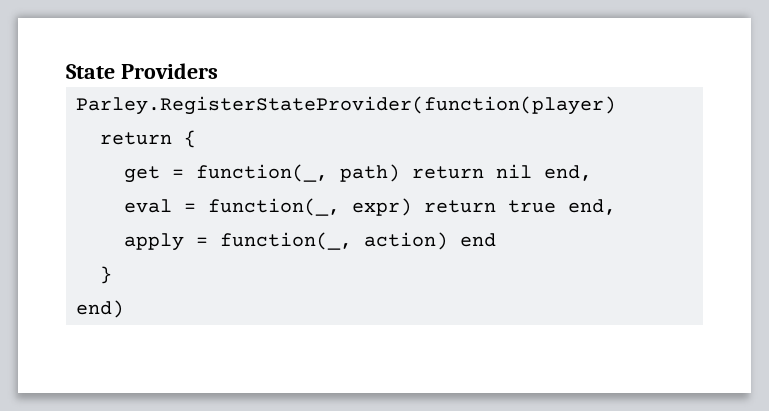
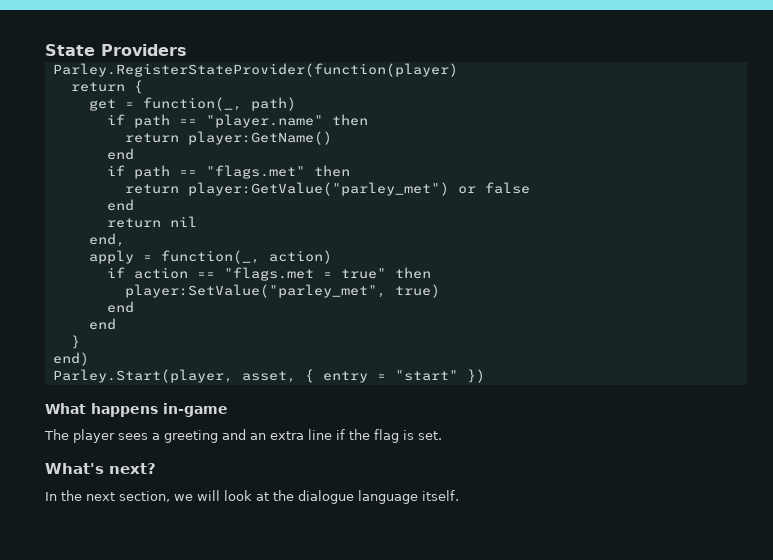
[412,164,593,181] [124,198,557,216] return nil end, // eval = function(_, expr) return true -> [106,114,368,128] [124,131,332,145] [106,148,134,160] [106,165,350,179] [124,182,530,196] [106,199,134,211] [106,216,197,228] // if path == "player.name" then // return player:GetName() // end // if path == "flags.met" then // return player:GetValue("parley_met") or false // end // return nil //
[460,233,497,247] [100,266,113,284] [76,300,125,318] end // } // end) -> [106,267,431,281] [124,284,440,298] [106,301,134,313] [88,318,116,330] [70,335,80,349] [52,352,89,366] [52,369,485,383] [45,403,228,417] [44,429,442,443] [45,463,156,474] [45,490,459,504] // if action == "flags.met = true" then // player:SetValue("parley_met", true) // end // end // } // end) // Parley.Start(player, asset, { entry = "start" }) // What happens in-game // The player sees a greeting and an extra line if the flag is set. // What's next? // In the next section, we will look at the dialogue language itself.

